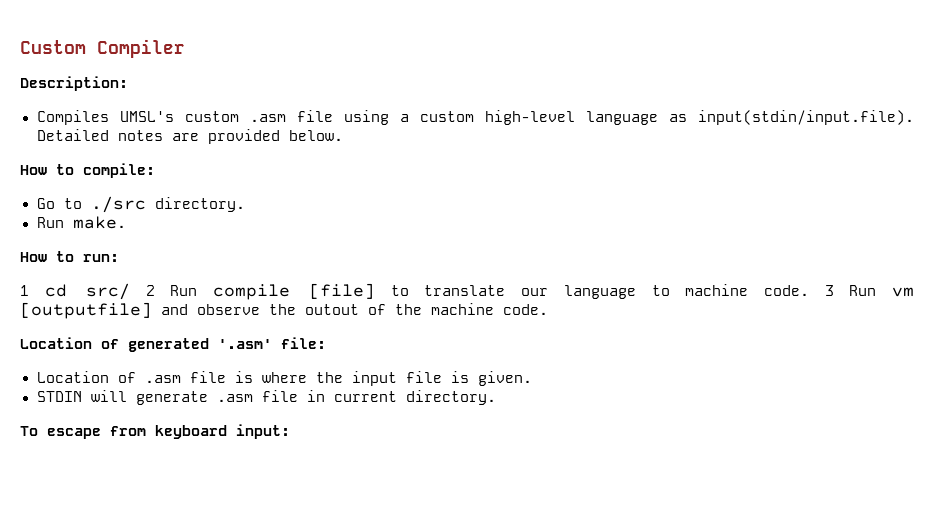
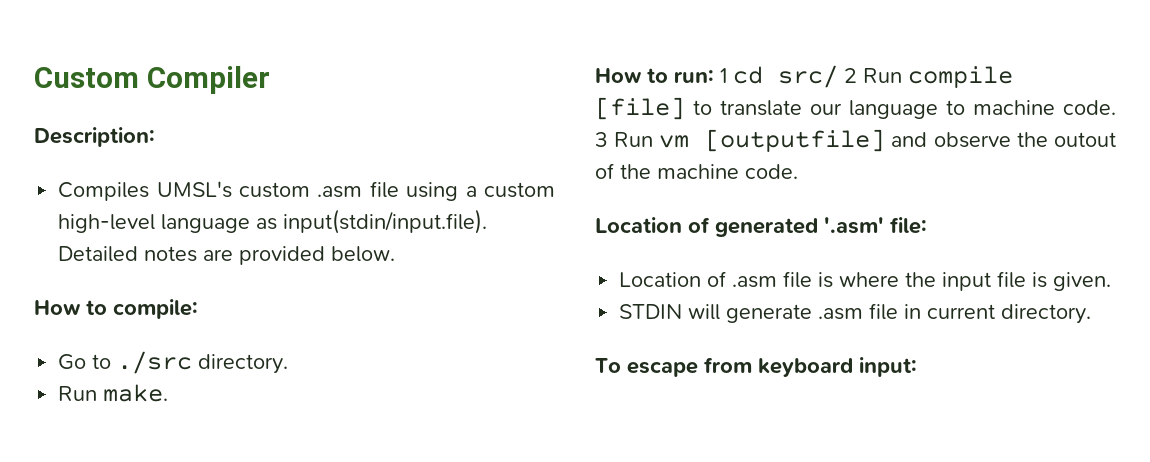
(119, 258) // -> (714, 76) none

